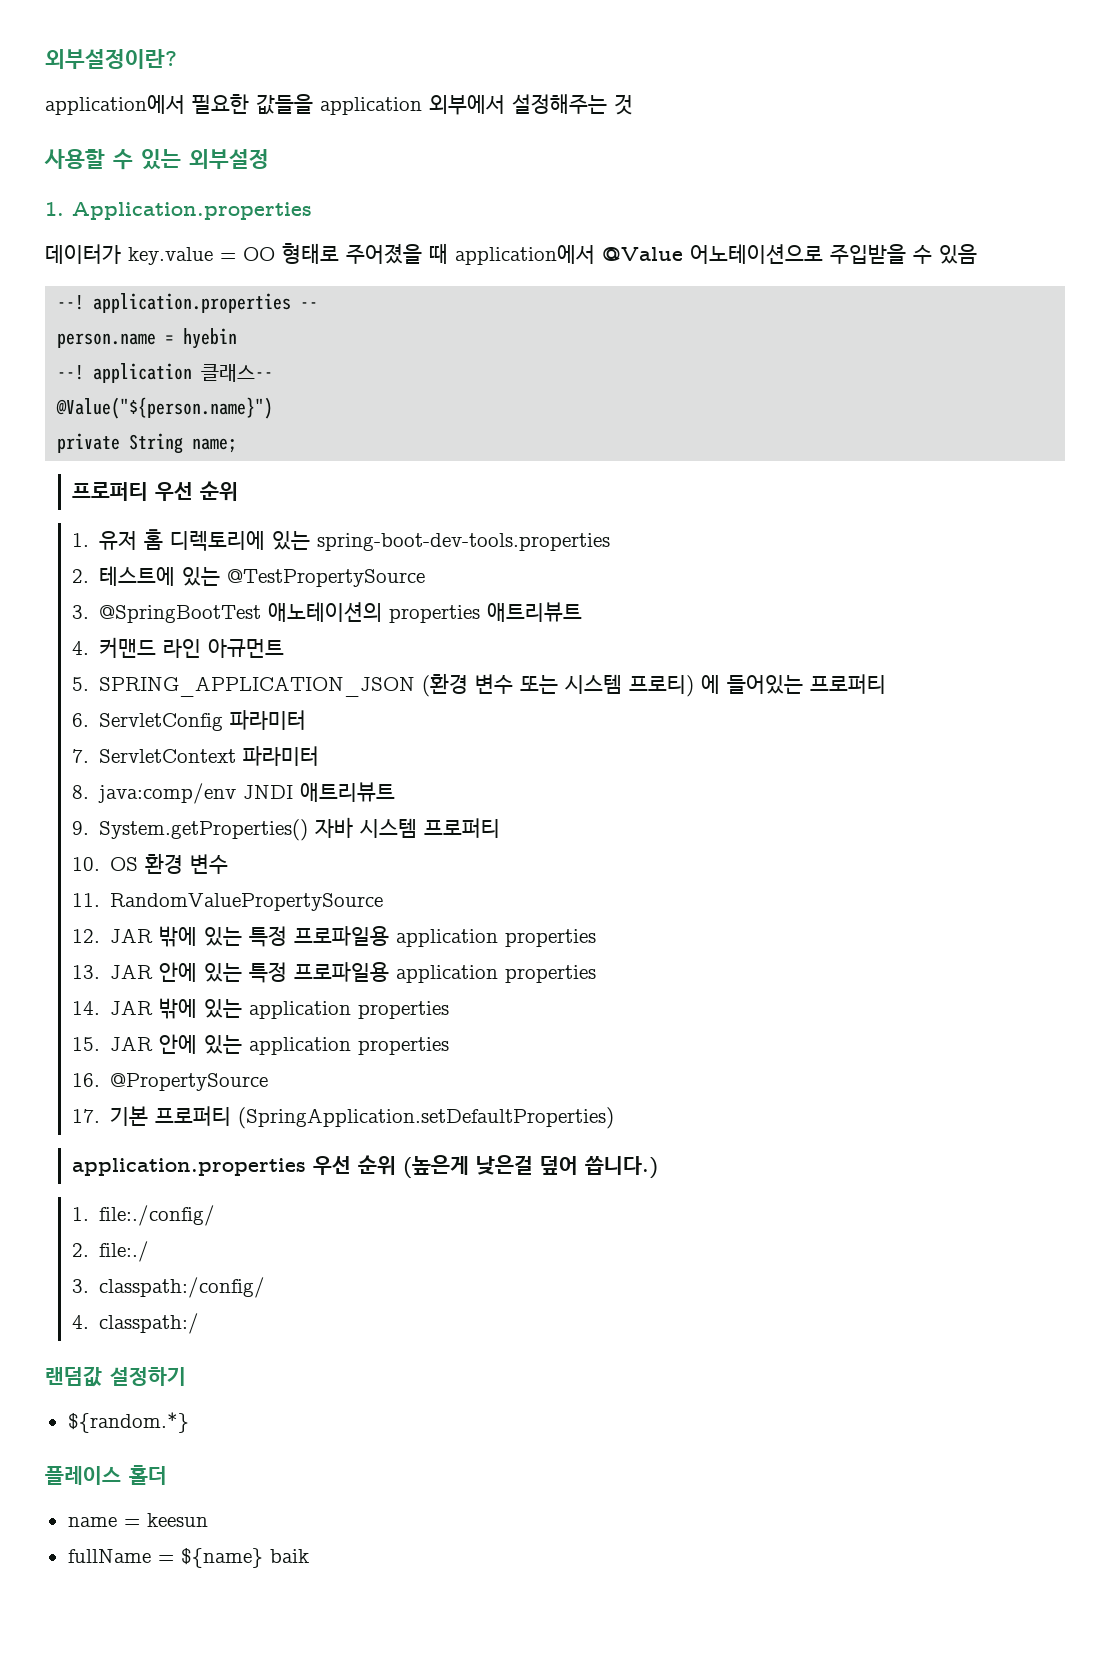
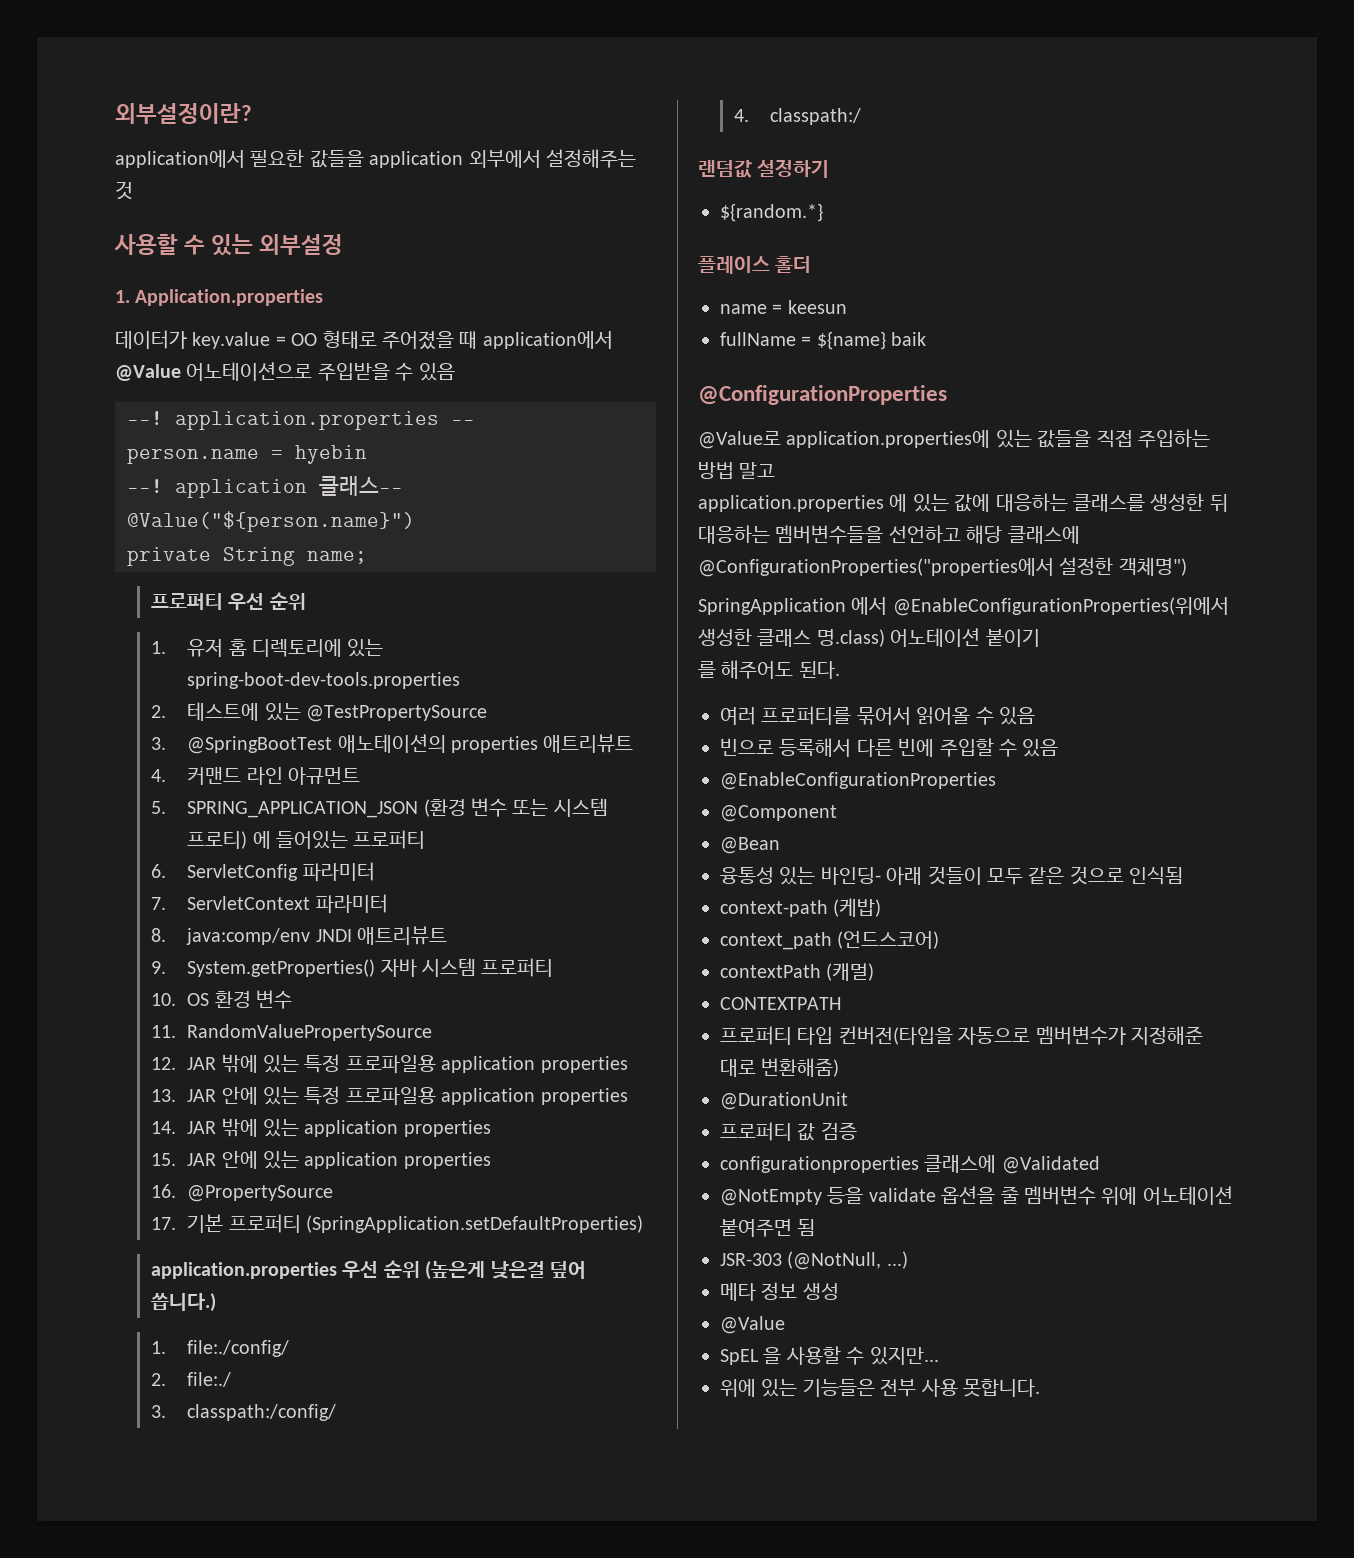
(309, 1556) none -> [698,385,947,405] [698,429,1210,449] [698,461,776,479] [698,493,1228,512] [698,525,1080,544] [698,557,1187,577] [698,597,1229,616] [698,628,1040,647] [698,660,840,679] [720,706,1035,725] [720,738,1059,757] [720,772,996,790] [720,805,837,822] [720,837,780,854] [720,866,1184,885] [720,898,882,917] [720,931,940,950] [720,963,875,981] [720,997,841,1010] [720,1026,1203,1045] [720,1058,840,1077] [720,1092,848,1110] [720,1122,857,1141] [720,1155,1100,1174] [720,1186,1233,1206] [720,1219,816,1237] [720,1251,908,1270] [720,1282,839,1301] [720,1316,785,1334] [720,1346,939,1365] [720,1378,1040,1397] // @ConfigurationProperties // @Value로 application.properties에 있는 값들을 직접 주입하는 방법 말고 // application.properties 에 있는 값에 대응하는 클래스를 생성한 뒤 대응하는 멤버변수들을 선언하고 해당 클래스에 @ConfigurationProperties("properties에서 설정한 객체명") // SpringApplication 에서 @EnableConfigurationProperties(위에서 생성한 클래스 명.class) 어노테이션 붙이기 // 를 해주어도 된다. // 여러 프로퍼티를 묶어서 읽어올 수 있음 // 빈으로 등록해서 다른 빈에 주입할 수 있음 // @EnableConfigurationProperties // @Component // @Bean // 융통성 있는 바인딩- 아래 것들이 모두 같은 것으로 인식됨 // context-path (케밥) // context_path (언드스코어) // contextPath (캐멀) // CONTEXTPATH // 프로퍼티 타입 컨버전(타입을 자동으로 멤버변수가 지정해준 대로 변환해줌) // @DurationUnit // 프로퍼티 값 검증 // configurationproperties 클래스에 @Validated // @NotEmpty 등을 validate 옵션을 줄 멤버변수 위에 어노테이션 붙여주면 됨 // JSR-303 (@NotNull, ...) // 메타 정보 생성 // @Value // SpEL 을 사용할 수 있지만... // 위에 있는 기능들은 전부 사용 못합니다.

